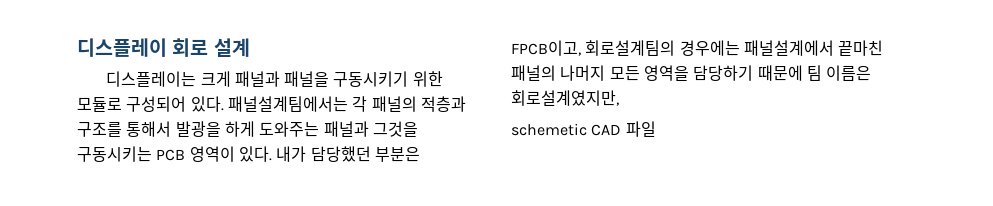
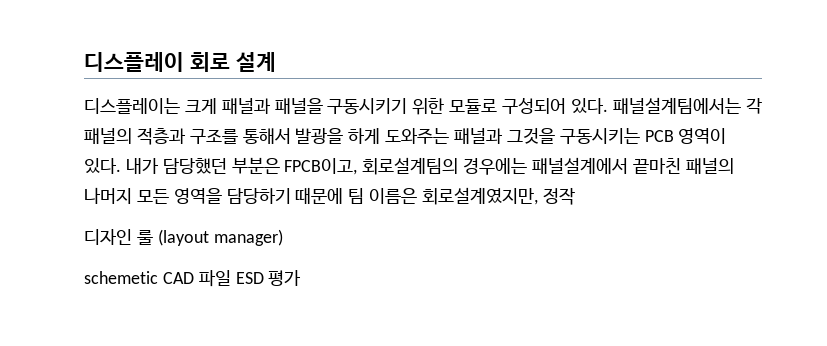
(619, 98) none -> [542,187,575,205] [84,229,283,246] 정작 // 디자인 룰 (layout manager)
(656, 129) none -> [235,270,302,286] ESD 평가

